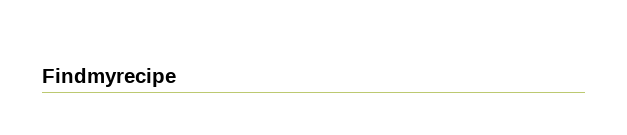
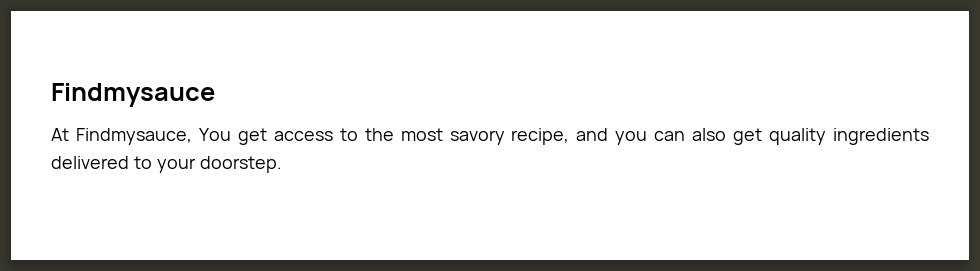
[42,68,176,87] Findmyrecipe -> [51,83,215,107] [51,128,929,145] [51,156,282,173] Findmysauce // At Findmysauce, You get access to the most savory recipe, and you can also get quality ingredients delivered to your doorstep.

